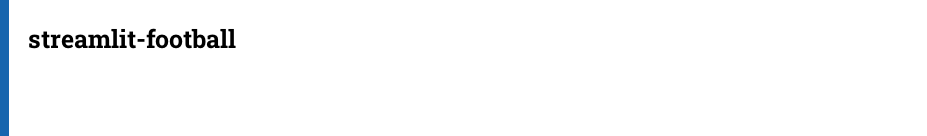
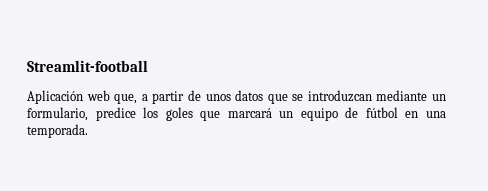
[28,28,236,49] streamlit-football -> [27,60,148,72] [27,90,446,104] [27,107,447,121] [27,124,88,138] Streamlit-football // Aplicación web que, a partir de unos datos que se introduzcan mediante un formulario, predice los goles que marcará un equipo de fútbol en una temporada.

